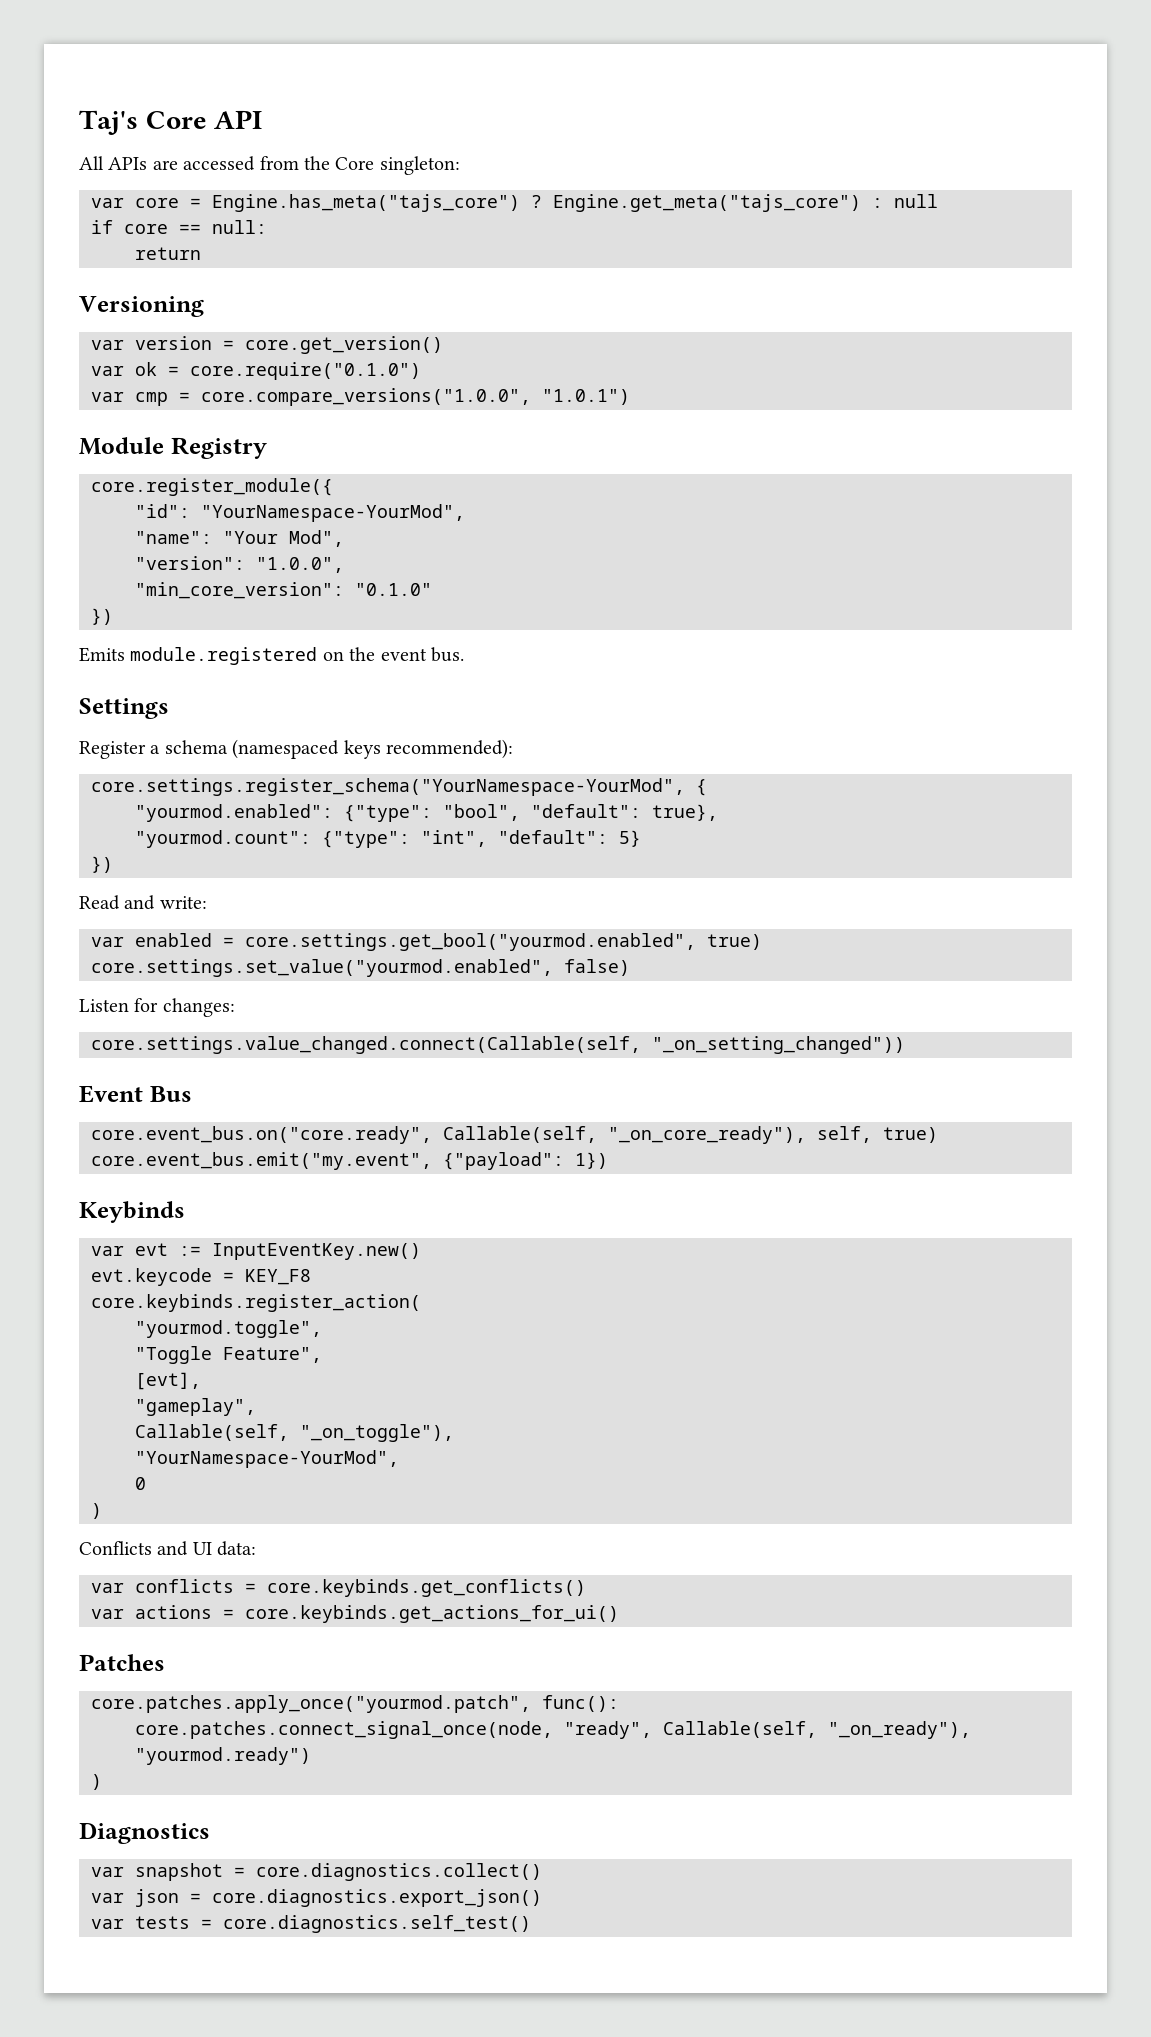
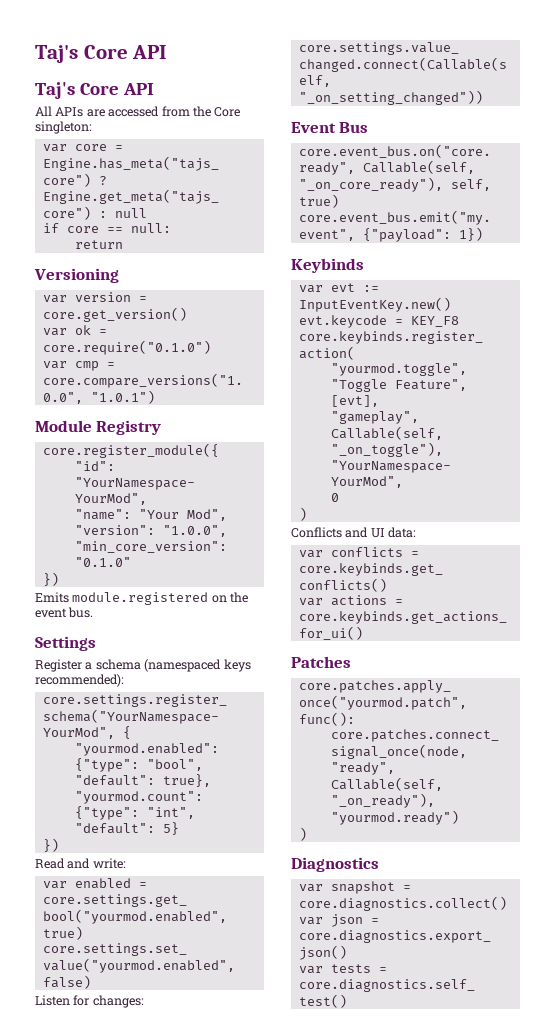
[79,110,263,135] Taj's Core API -> [35,45,168,63] [35,82,154,99] Taj's Core API // Taj's Core API

